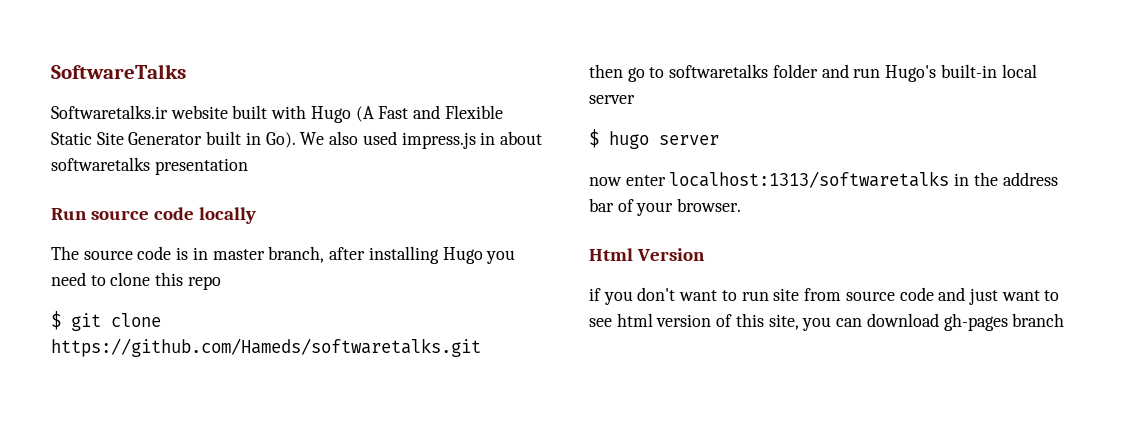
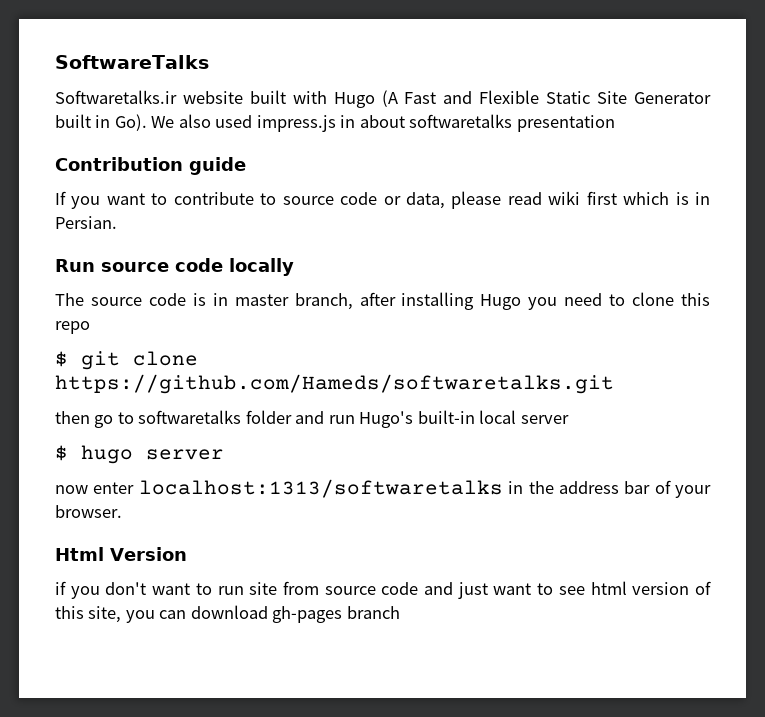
(248, 166) none -> [55,157,246,175] [55,191,710,209] [55,216,117,229] // Contribution guide // If you want to contribute to source code or data, please read wiki first which is in Persian.

